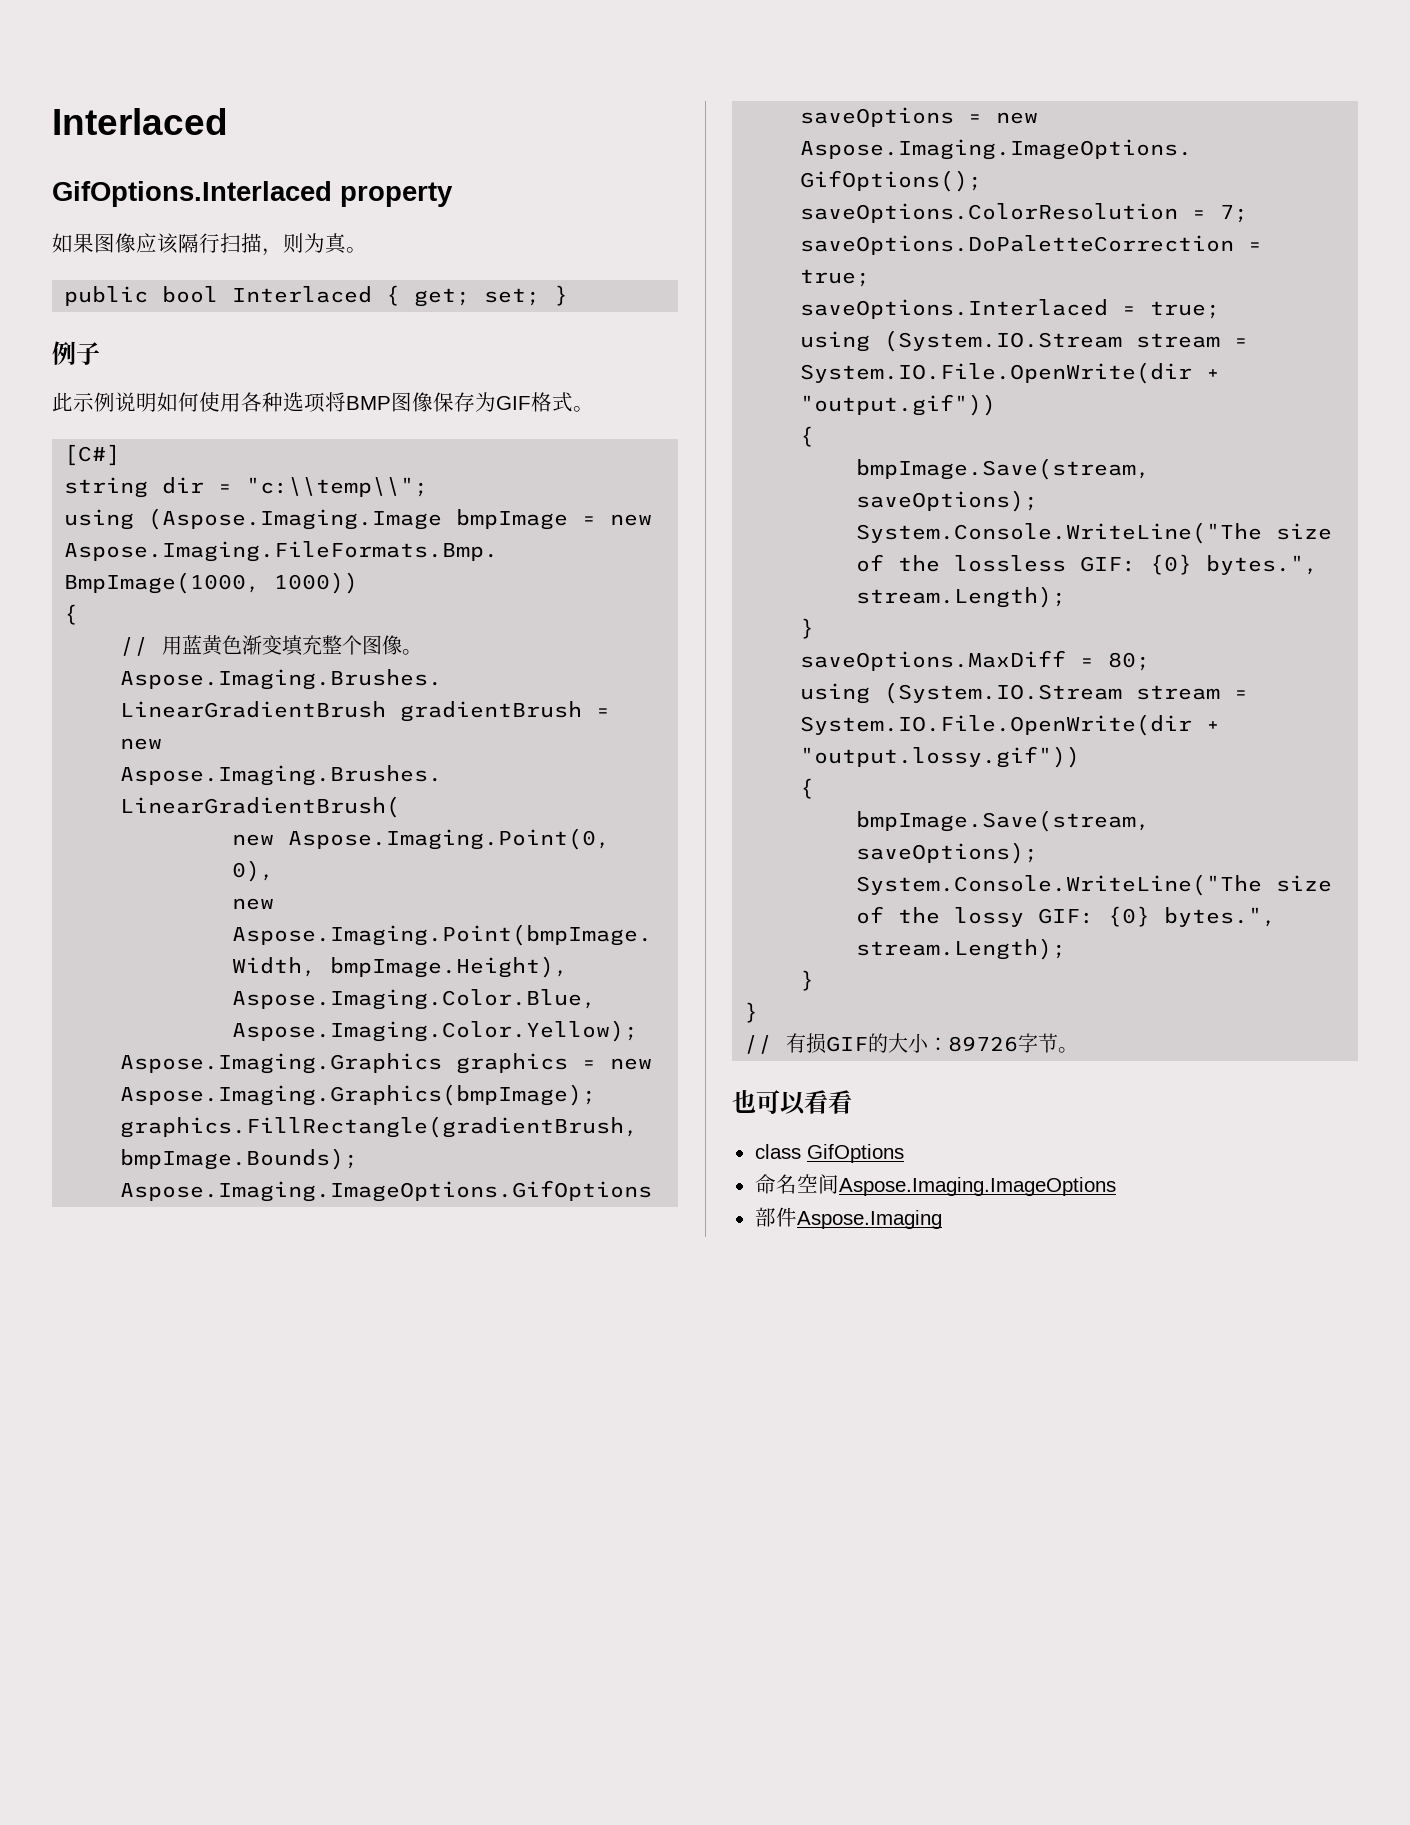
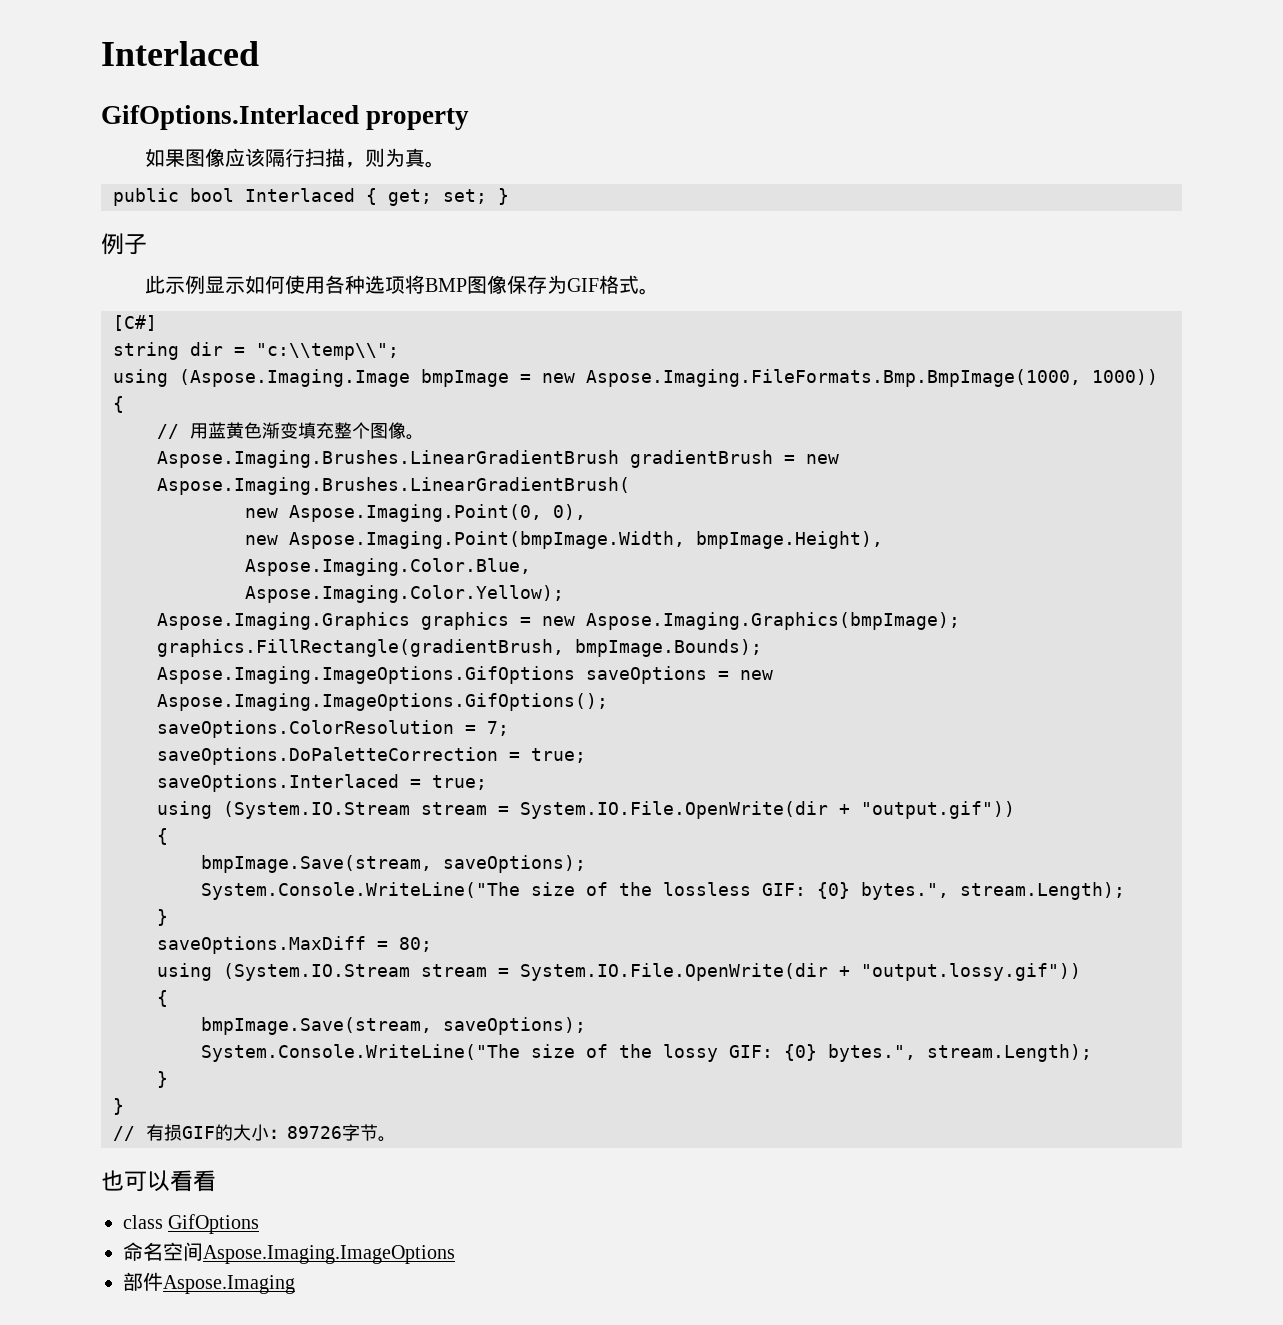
[115,392,157,412] 说明 -> [204,276,245,294] 显示

